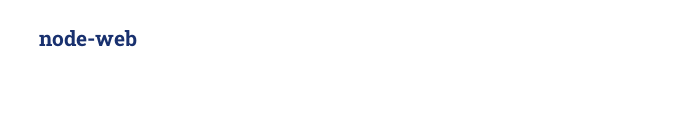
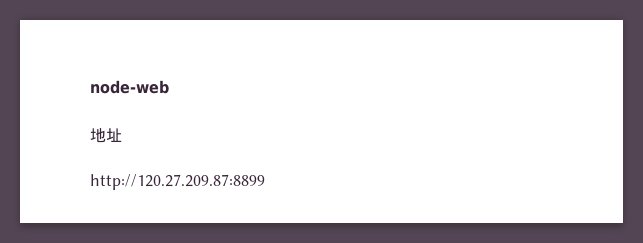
(137, 38) none -> [90,128,122,143] [90,174,265,190] // 地址 // http://120.27.209.87:8899

